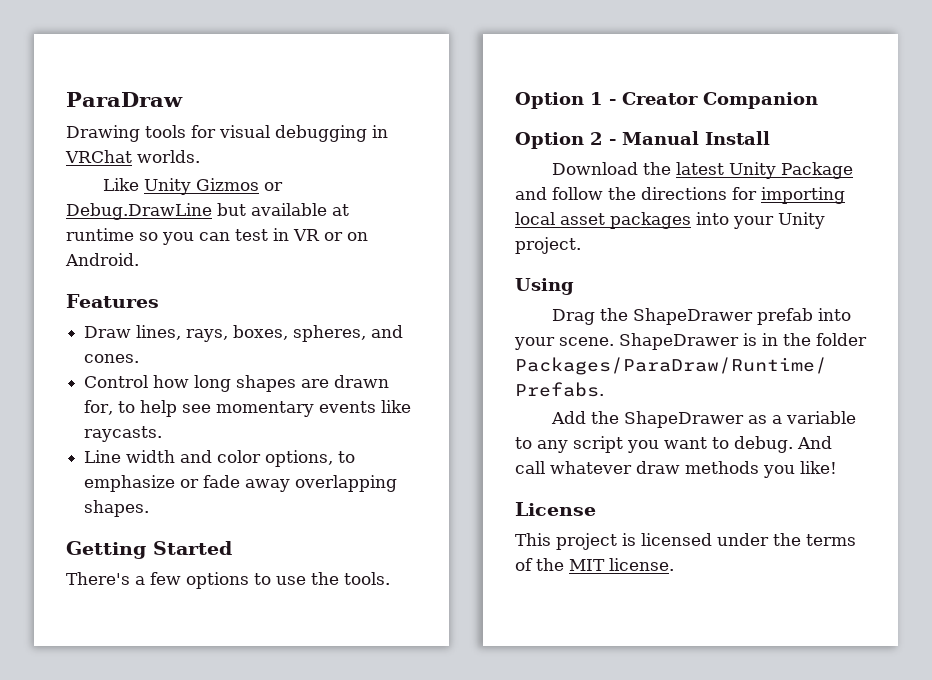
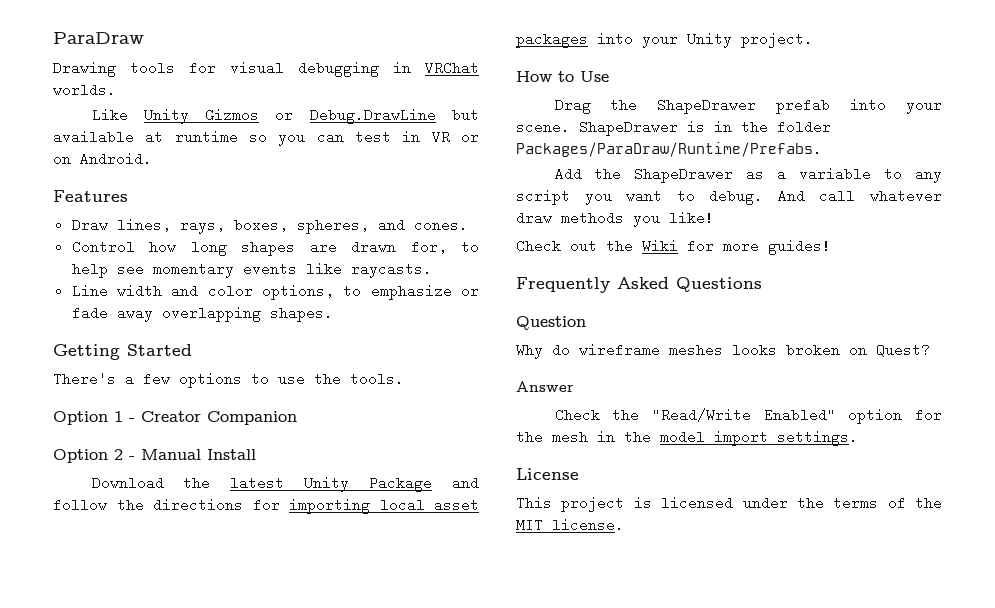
[515,278,574,295] Using -> [516,71,609,82] How to Use
(837, 467) none -> [516,239,831,255] [516,277,762,293] [516,316,586,330] [516,343,930,359] [516,381,574,392] [554,408,942,424] [516,430,858,446] // Check out the Wiki for more guides! // Frequently Asked Questions // Question // Why do wireframe meshes looks broken on Quest? // Answer // Check the "Read/Write Enabled" option for the mesh in the model import settings.

